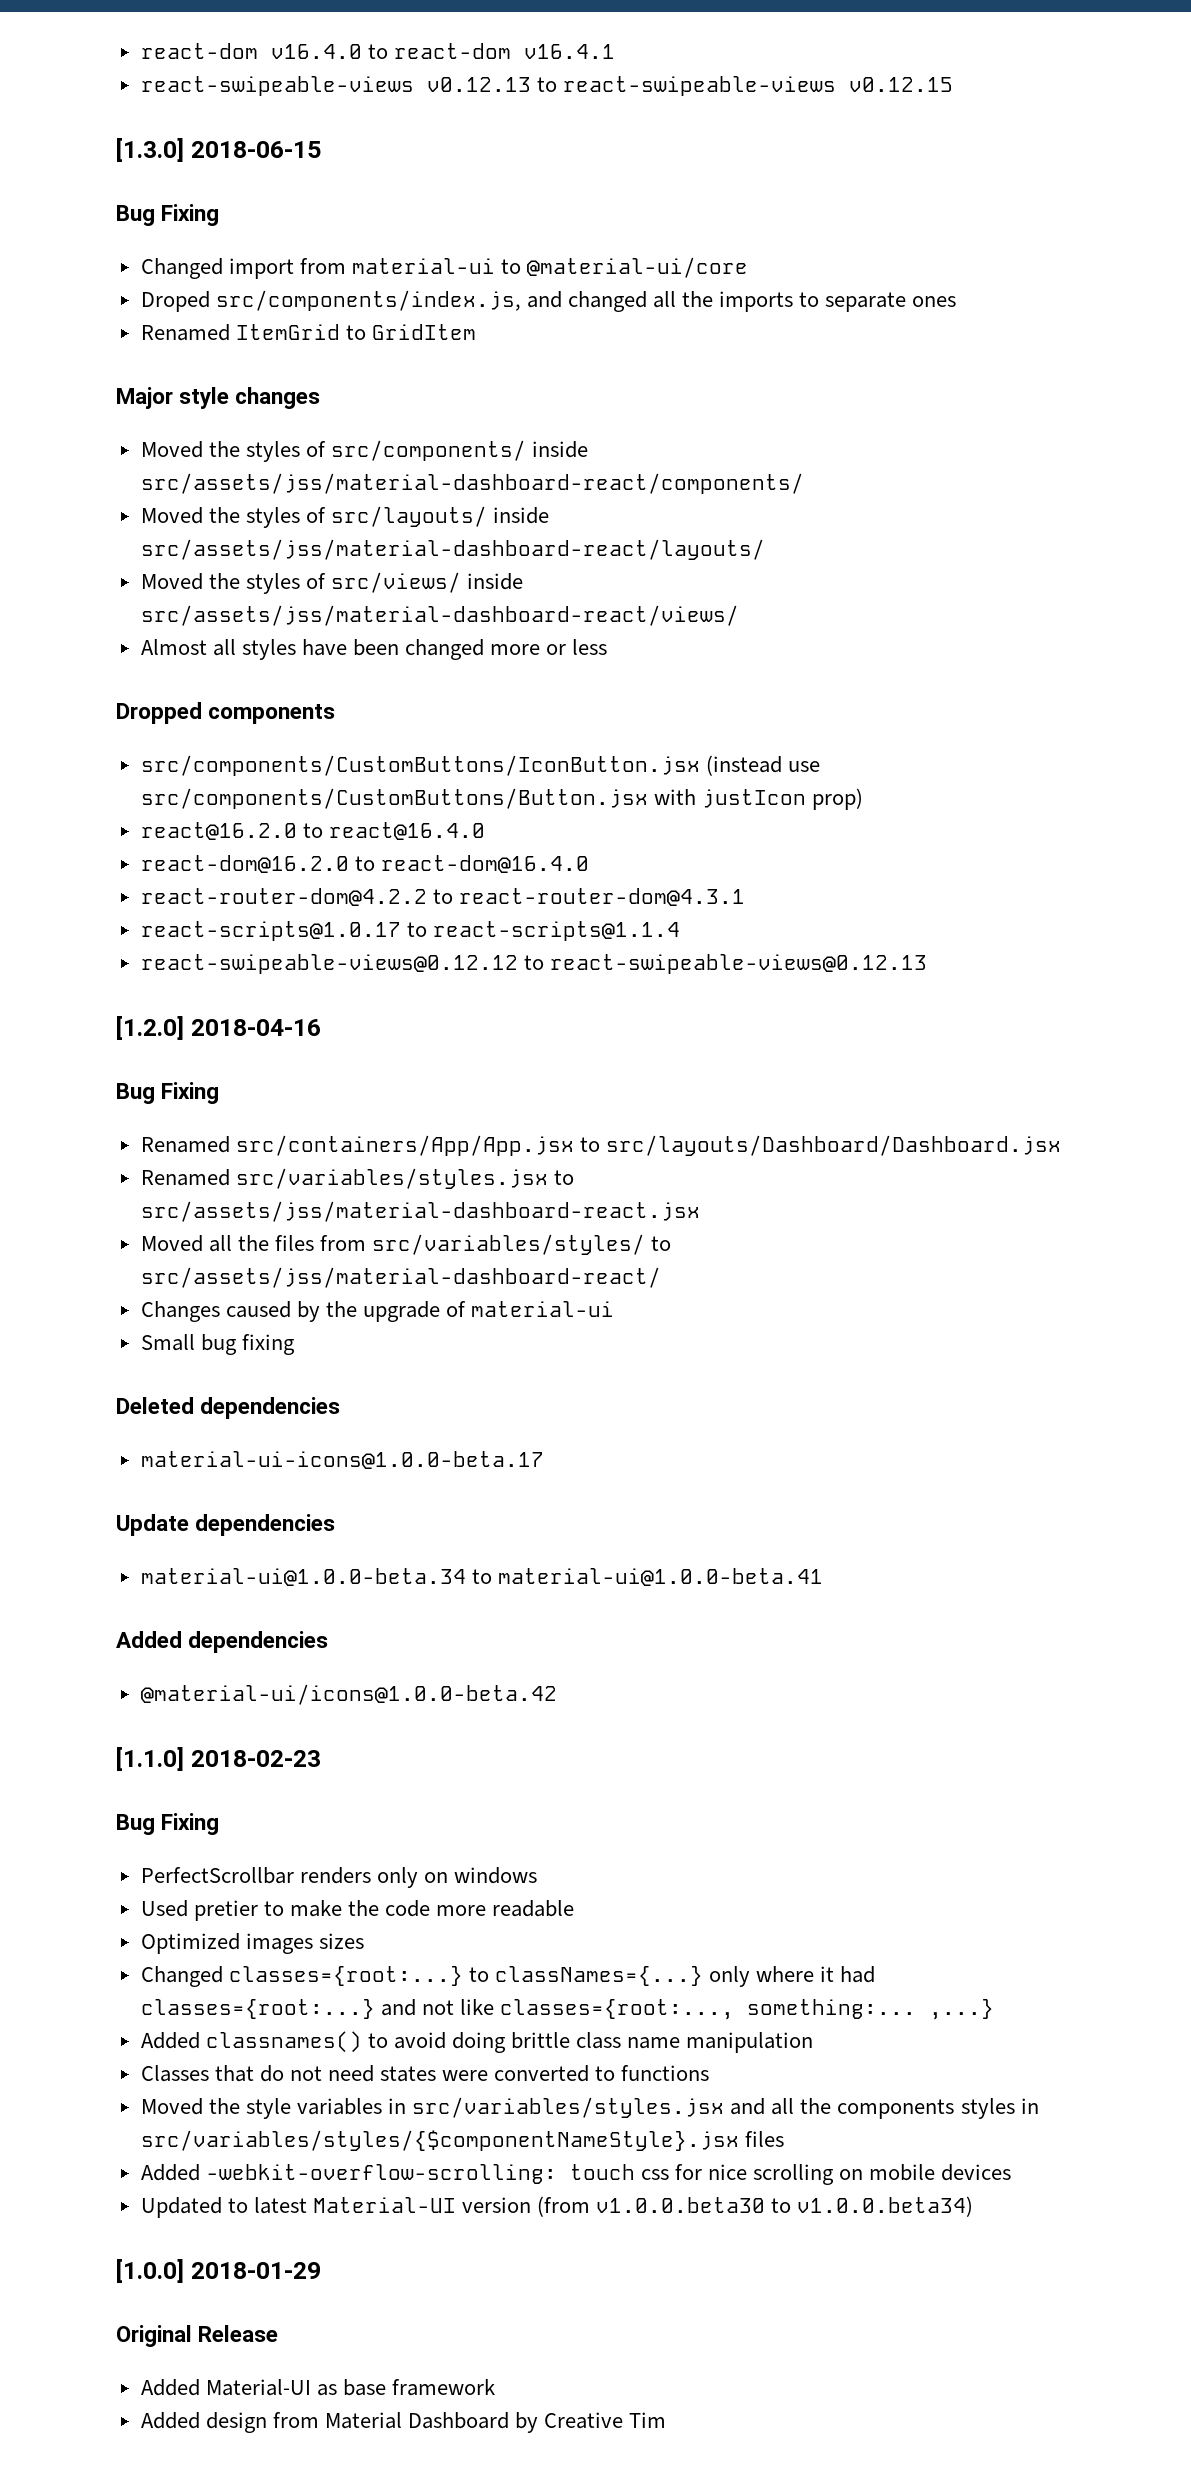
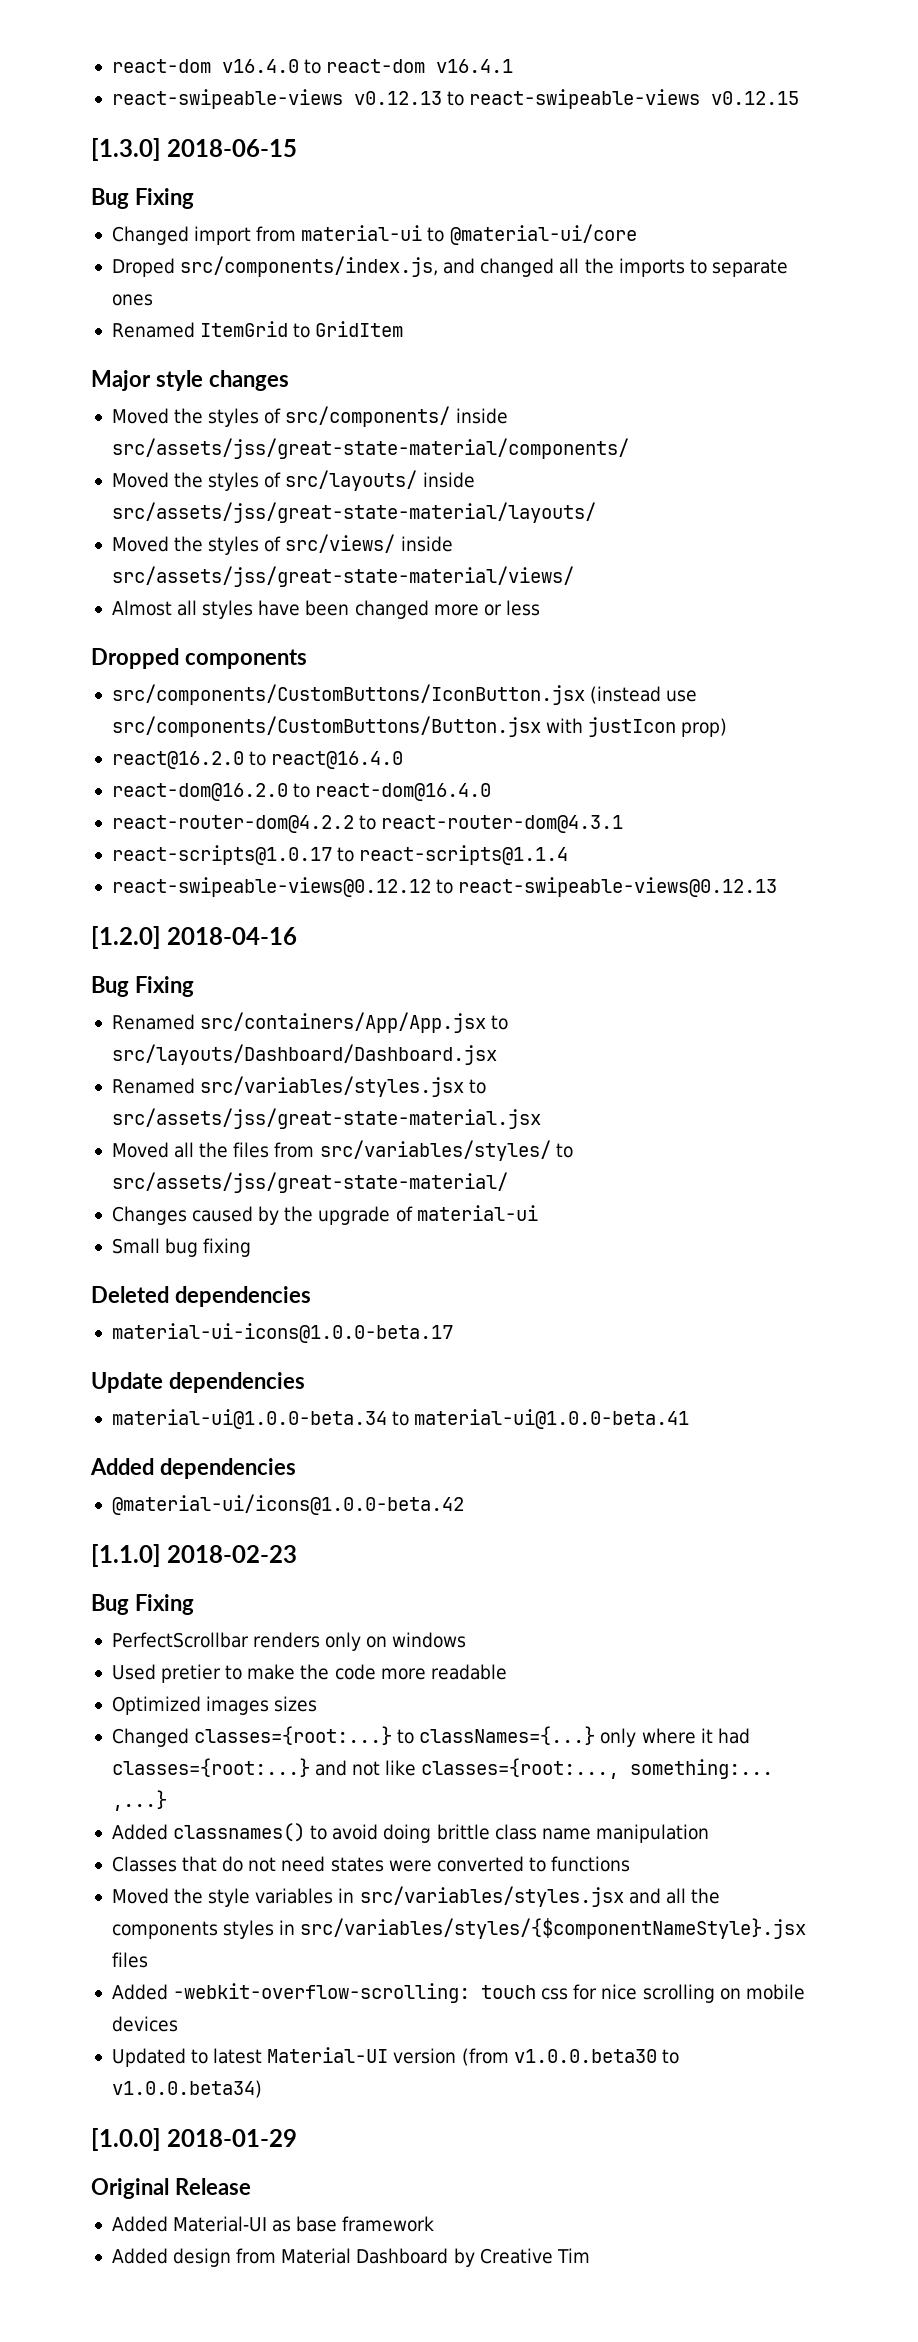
[140,473,804,494] src/assets/jss/material-dashboard-react/components/ -> [111,438,629,459] src/assets/jss/great-state-material/components/
[140,539,765,560] src/assets/jss/material-dashboard-react/layouts/ -> [111,502,596,523] src/assets/jss/great-state-material/layouts/
[140,605,739,626] src/assets/jss/material-dashboard-react/views/ -> [111,566,574,587] src/assets/jss/great-state-material/views/
[140,1201,700,1222] src/assets/jss/material-dashboard-react.jsx -> [111,1108,541,1129] src/assets/jss/great-state-material.jsx
[140,1267,661,1288] src/assets/jss/material-dashboard-react/ -> [111,1172,508,1193] src/assets/jss/great-state-material/

